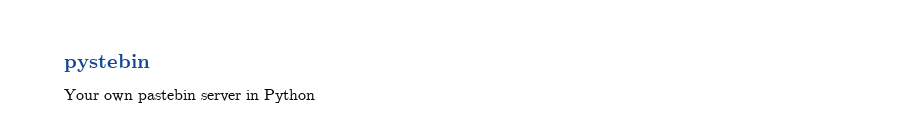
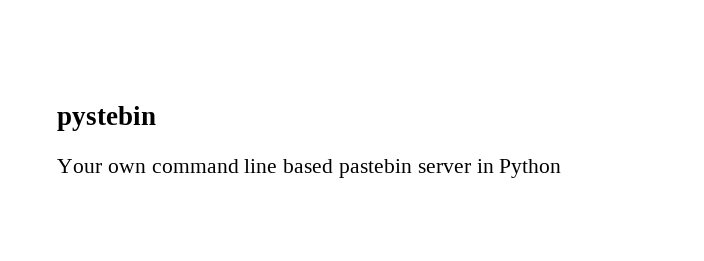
(133, 97) none -> [151,159,334,173] command line based

